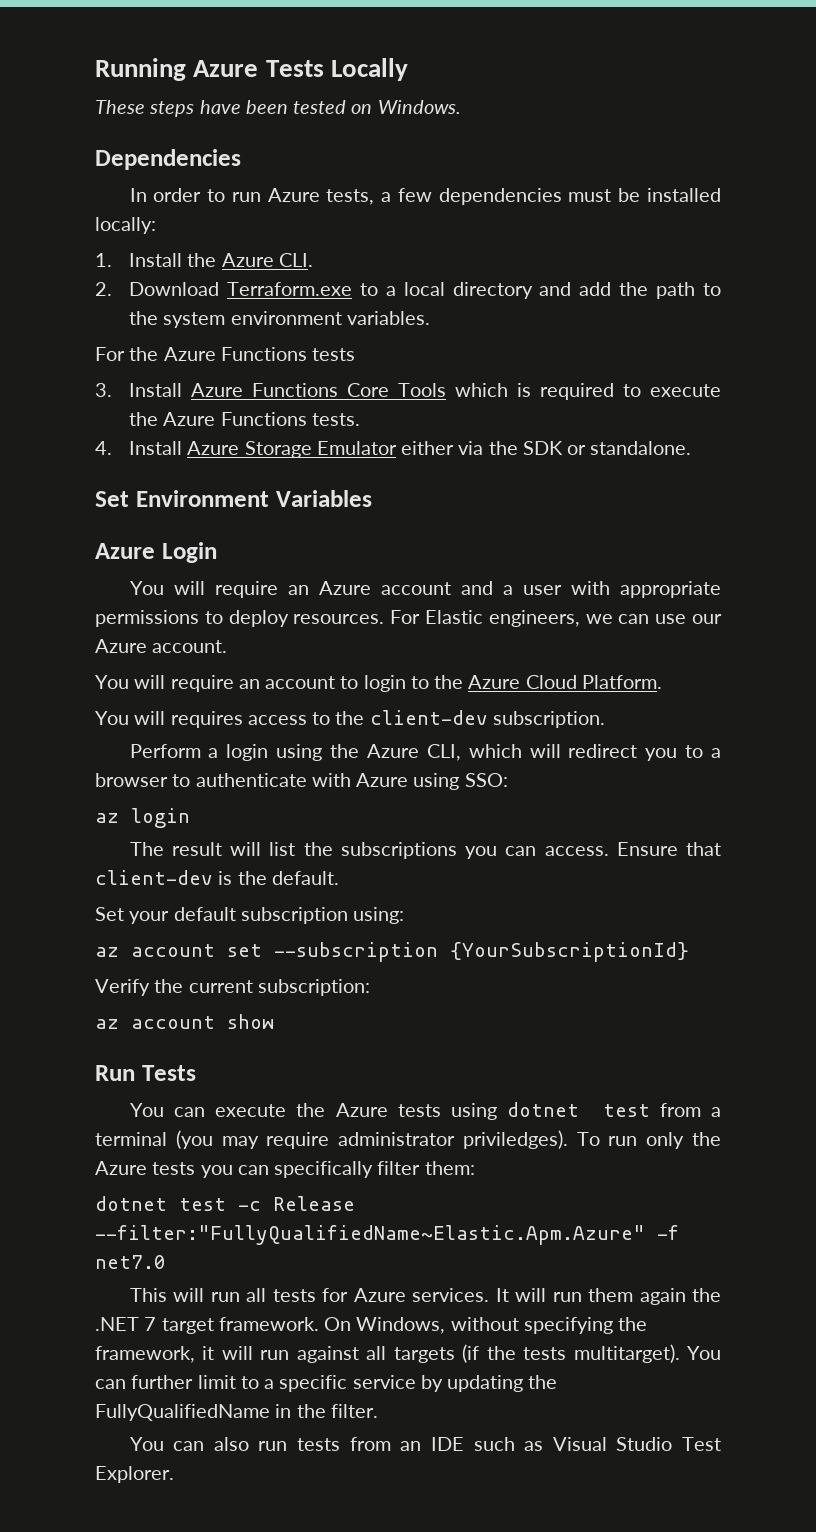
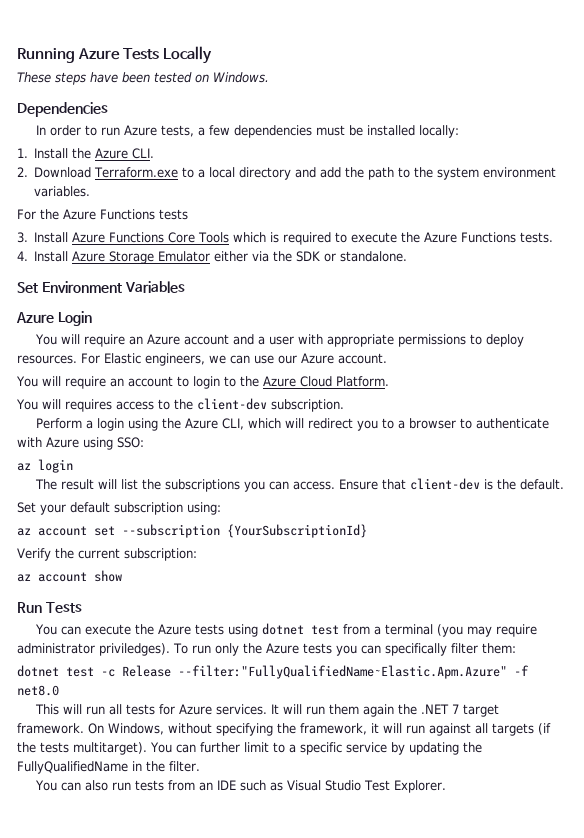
[95,1255,166,1269] net7.0 -> [17,685,59,696] net8.0

